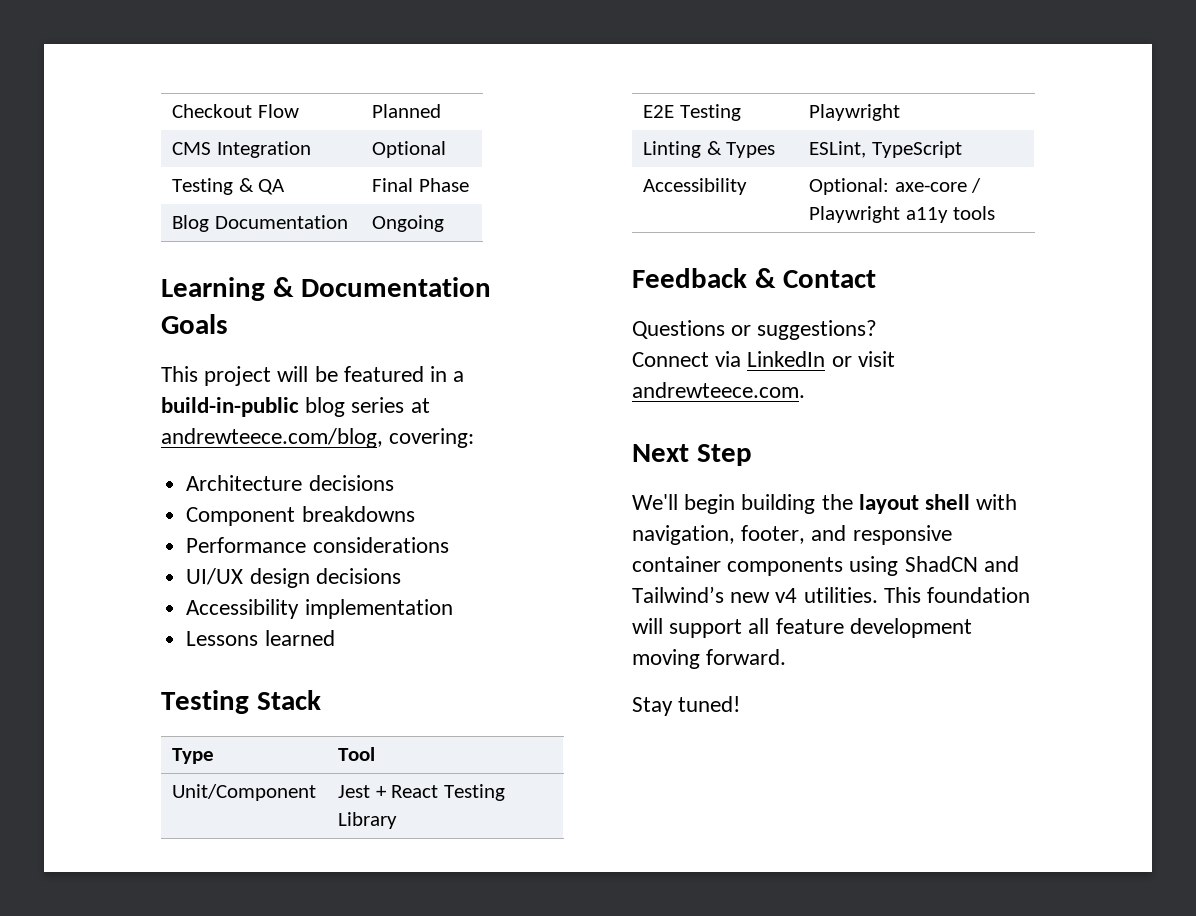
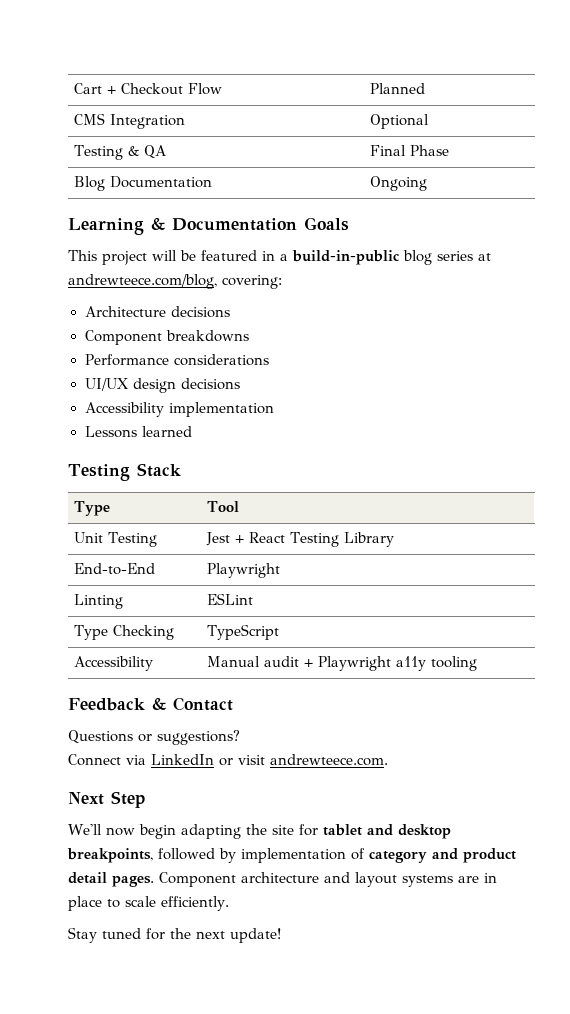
(171, 111) none -> [74,83,117,94] Cart +
[171,784,316,801] Unit/Component -> [74,532,158,547] Unit Testing
[642,104,741,121] E2E Testing -> [74,563,156,575] End-to-End
[706,141,776,158] [808,141,866,158] & Types | ESLint, -> [207,593,254,605] [74,625,175,640] | ESLint // Type Checking |
[808,178,982,195] Optional: axe-core / -> [207,656,314,667] Manual audit +
[953,206,996,220] tools -> [431,656,478,671] tooling
[684,494,1018,514] [632,525,952,545] [632,556,1019,576] [632,586,1031,603] [632,618,972,638] [632,649,787,669] [632,696,741,716] begin building the layout shell with navigation, footer, and responsive container components using ShadCN and Tailwind’s new v4 utilities. This foundation will support all feature development moving forward. // Stay tuned! -> [105,824,451,839] [67,848,516,863] [68,872,497,887] [68,896,229,911] [68,927,281,943] now begin adapting the site for tablet and desktop breakpoints, followed by implementation of category and product detail pages. Component architecture and layout systems are in place to scale efficiently. // Stay tuned for the next update!

